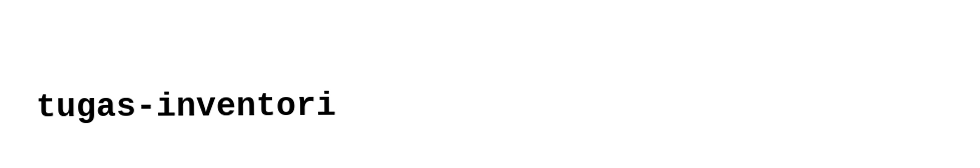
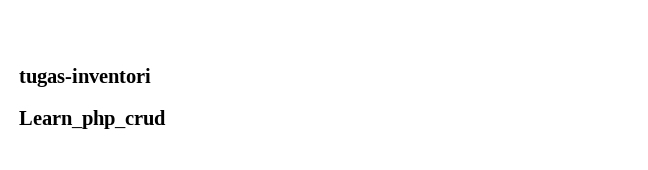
(337, 107) none -> [19,110,166,129] // Learn_php_crud

